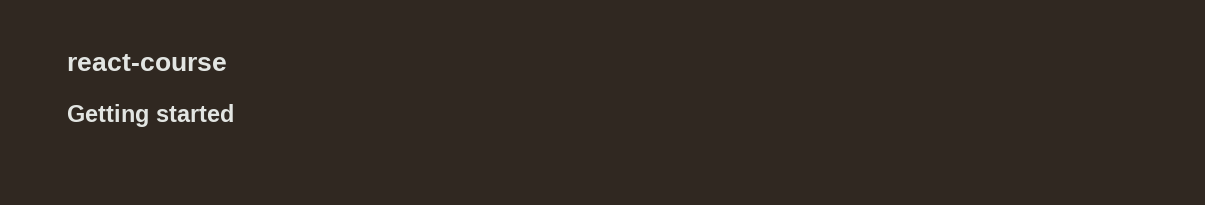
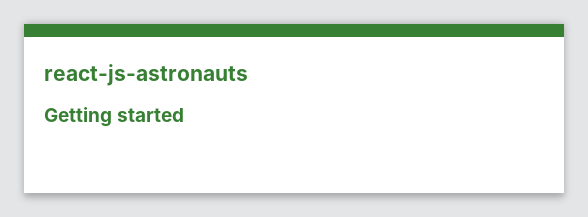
[67,54,227,71] react-course -> [44,64,248,86] react-js-astronauts

